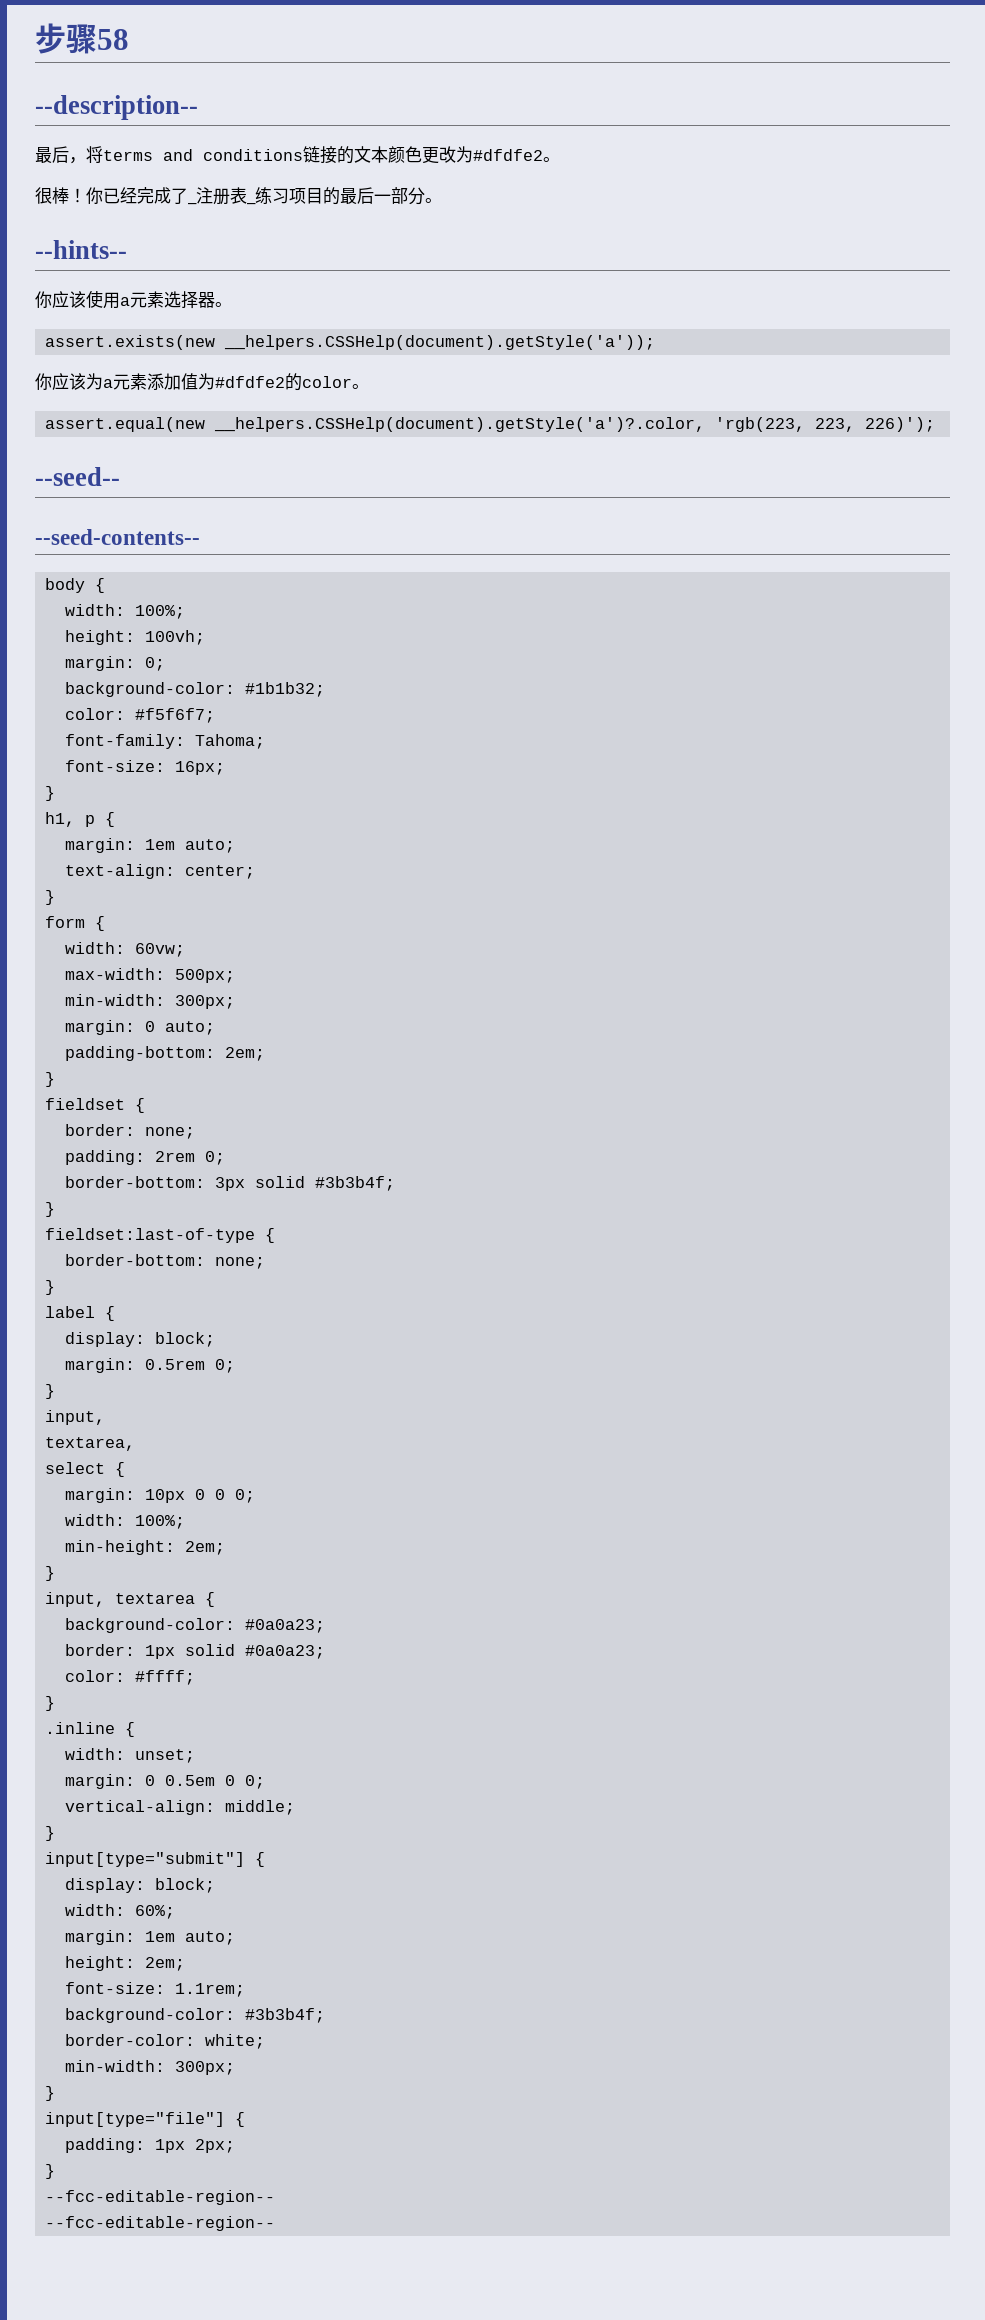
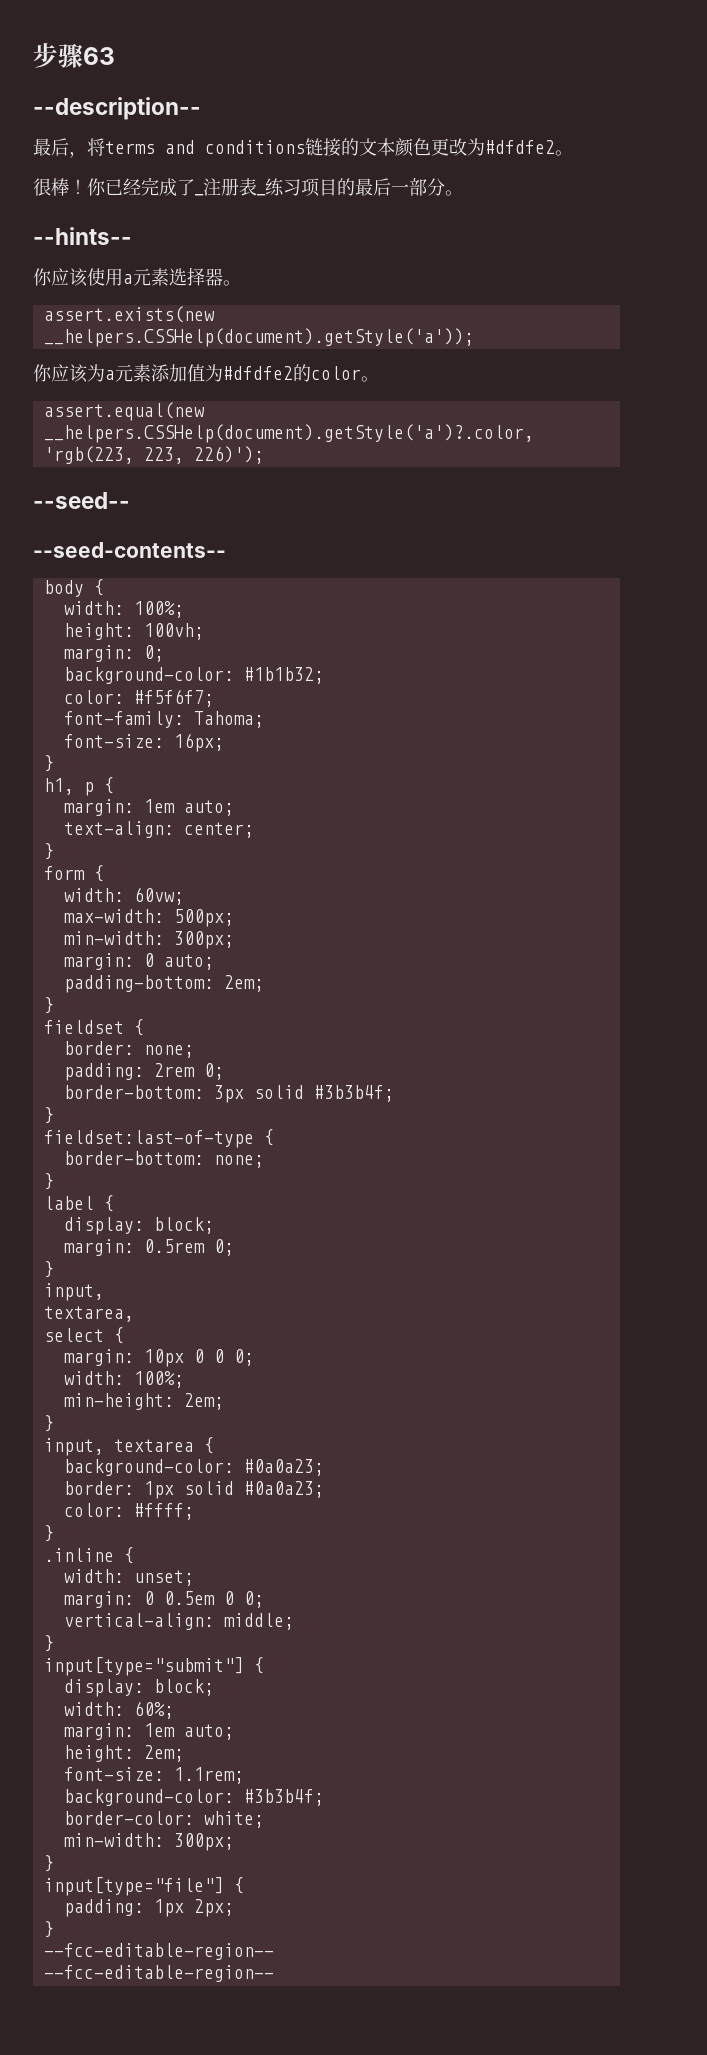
[97,29,129,50] 58 -> [83,47,115,65] 63

